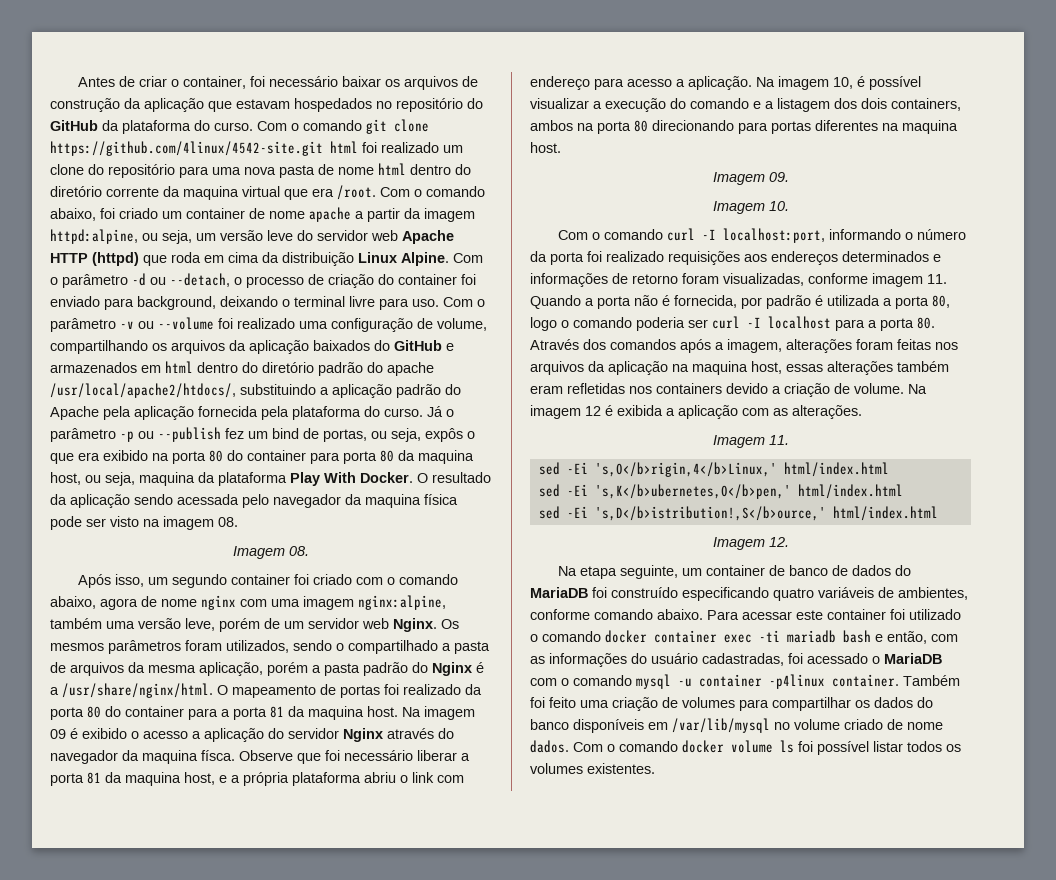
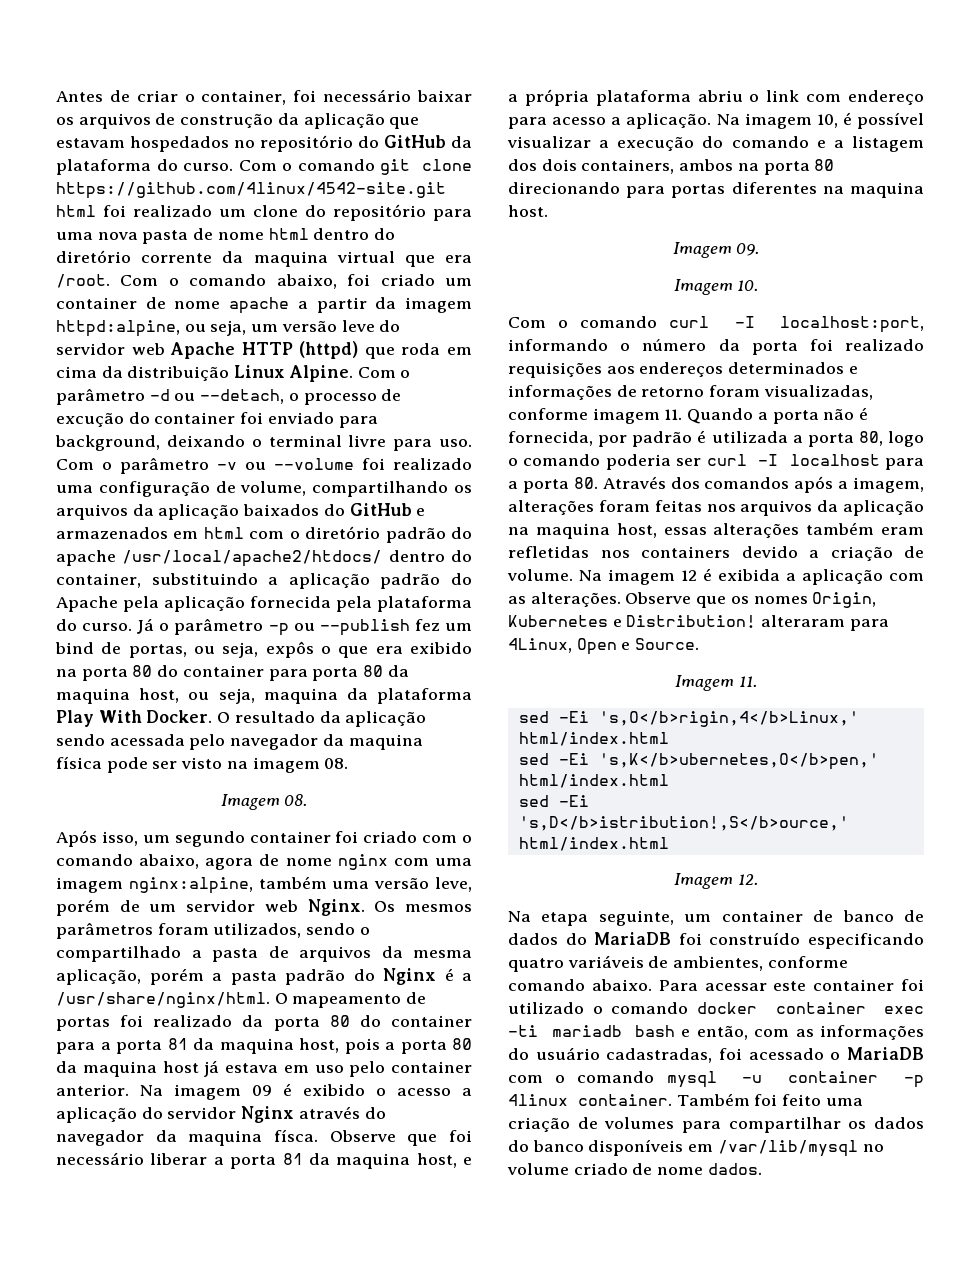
[328,274,374,288] criação -> [56,413,124,427] excução
[197,362,258,373] dentro do -> [249,531,300,539] com o
[50,383,236,398] /usr/local/apache2/htdocs/, -> [122,550,472,567] [56,573,141,588] /usr/local/apache2/htdocs/ dentro do container,
[367,706,398,717] host. -> [299,1038,472,1054] [56,1060,472,1077] [56,1084,129,1096] host, pois a porta 80 da maquina host já estava em uso pelo container anterior.
(862, 412) none -> [625,592,877,608] [508,615,889,631] [508,638,700,655] Observe que os nomes Origin, Kubernetes e Distribution! alteraram para 4Linux, Open e Source.
[769,674,825,689] -p4linux -> [904,1075,924,1088] [508,1094,568,1106] -p 4linux
[573,740,961,755] [530,763,655,774] Com o comando docker volume ls foi possível listar todos os volumes existentes. -> (762, 1169) none

